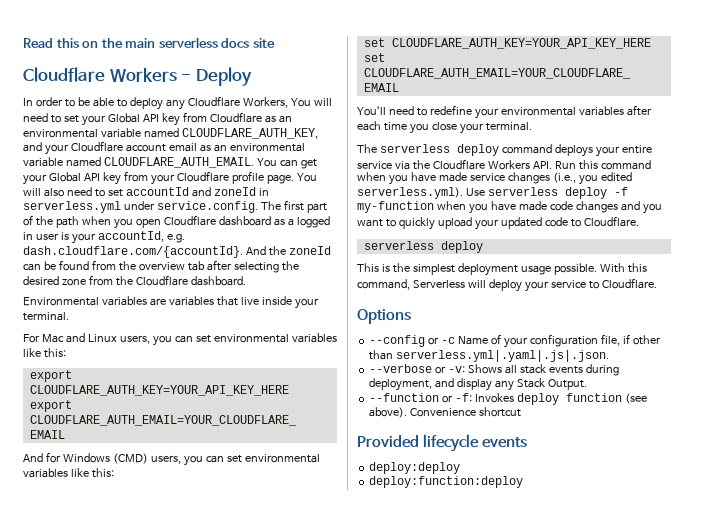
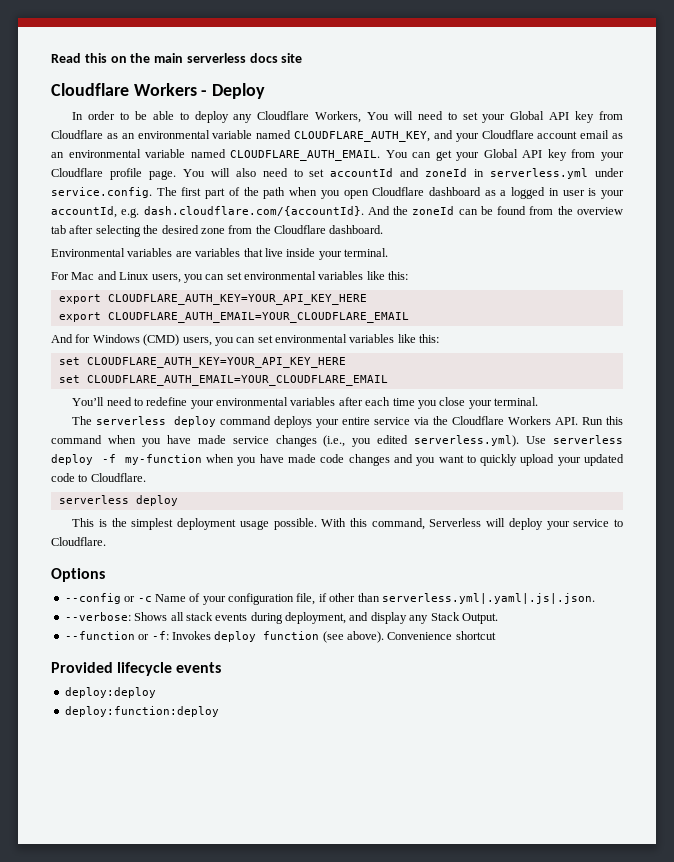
[369,364,466,374] --verbose or -v: -> [64,612,131,621] --verbose:

